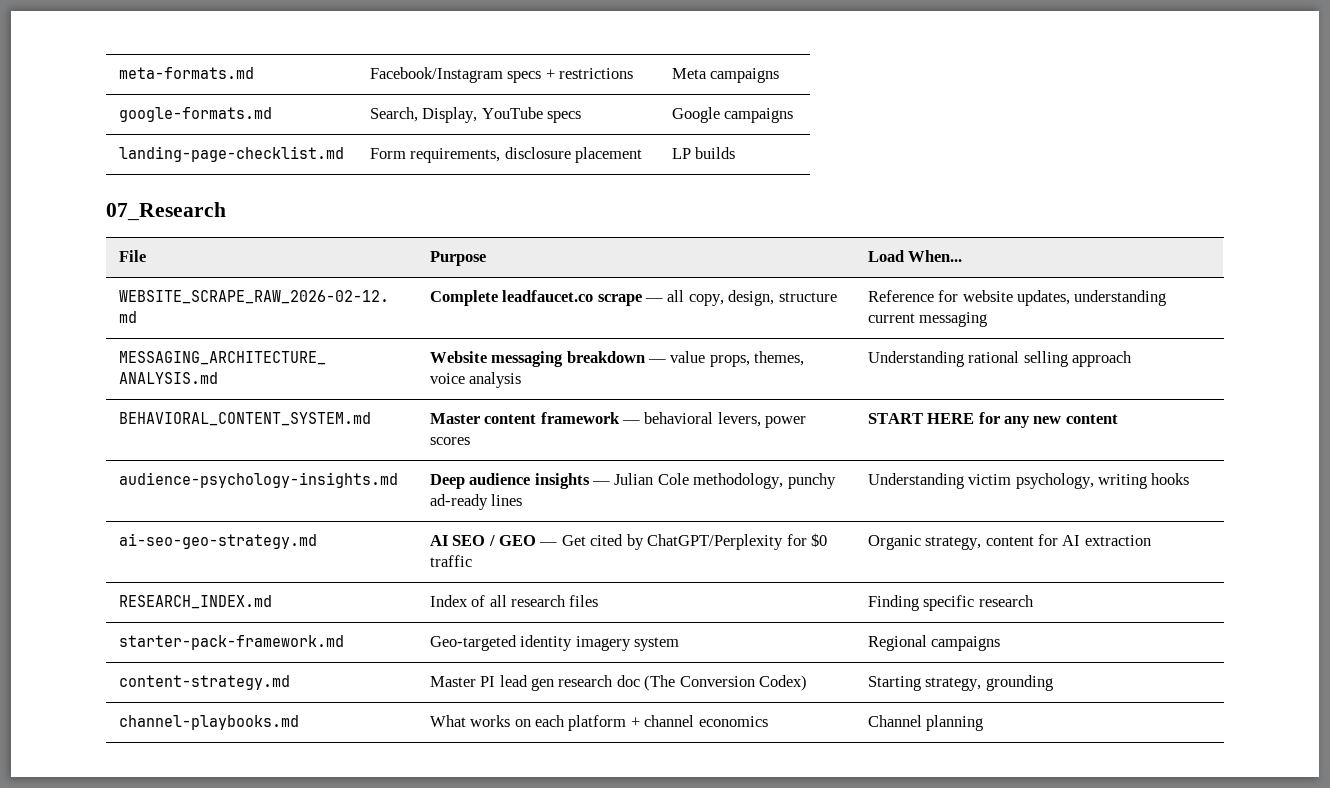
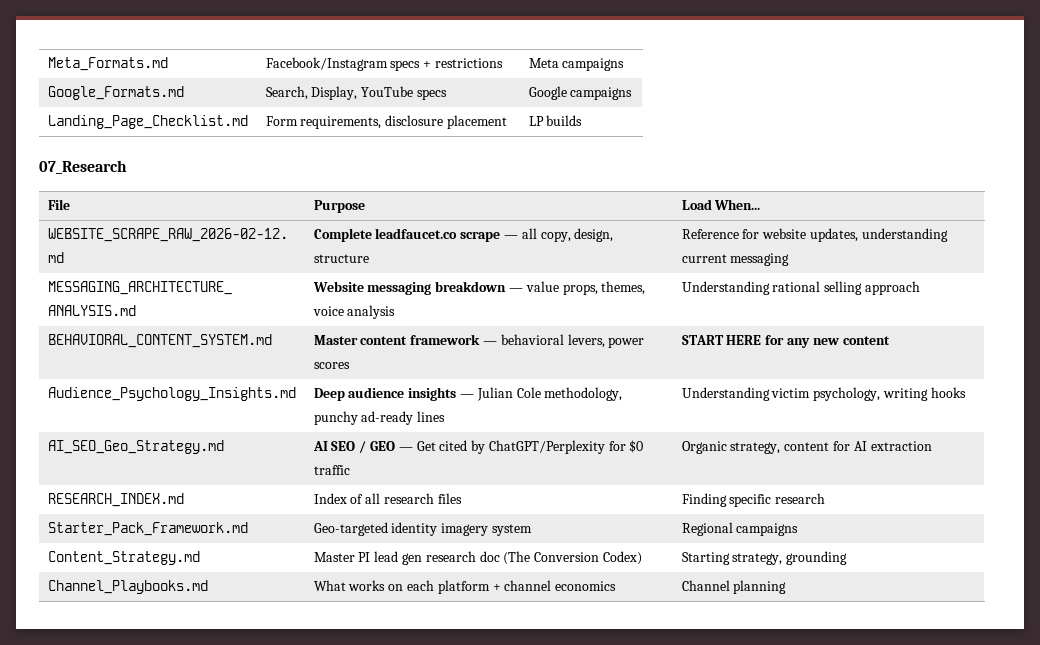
[118,67,254,79] meta-formats.md -> [47,57,168,71] Meta_Formats.md
[118,107,272,122] google-formats.md -> [47,86,184,100] Google_Formats.md
[118,146,344,162] landing-page-checklist.md -> [47,115,248,129] Landing_Page_Checklist.md
[118,472,398,488] audience-psychology-insights.md -> [47,387,296,401] Audience_Psychology_Insights.md
[118,533,317,549] ai-seo-geo-strategy.md -> [47,440,224,454] AI_SEO_Geo_Strategy.md
[118,635,344,650] starter-pack-framework.md -> [47,522,248,536] Starter_Pack_Framework.md
[118,675,290,690] content-strategy.md -> [47,551,200,565] Content_Strategy.md
[118,715,299,730] channel-playbooks.md -> [47,580,208,594] Channel_Playbooks.md

